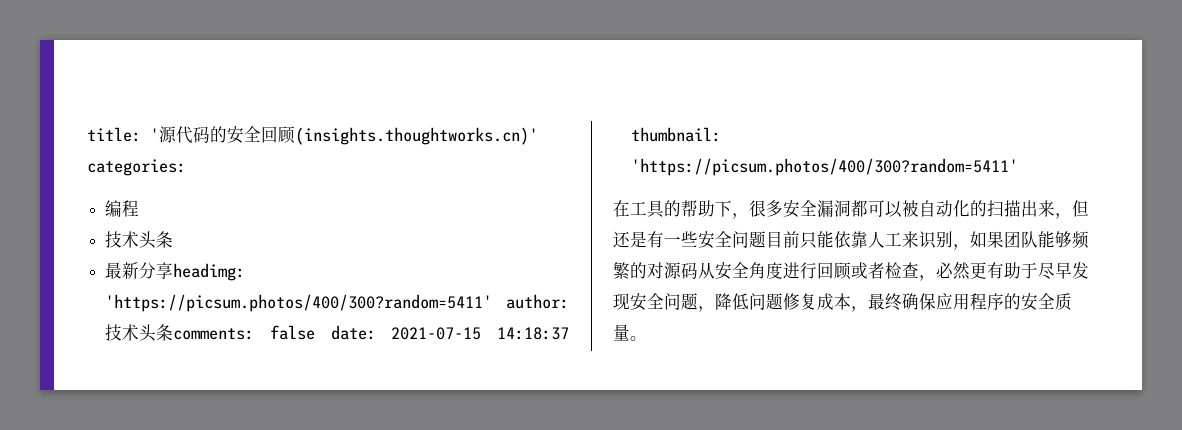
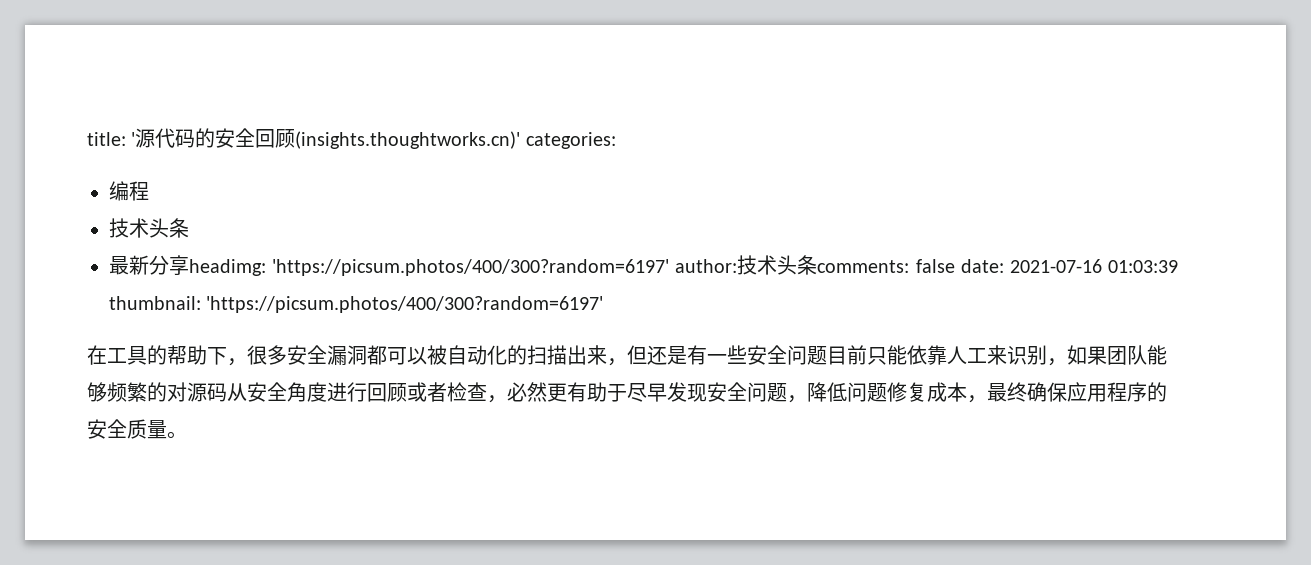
[105,294,493,312] 'https://picsum.photos/400/300?random=5411' -> [272,259,670,276] 'https://picsum.photos/400/300?random=6197'
[391,327,569,340] [631,127,722,142] [631,158,1019,176] 2021-07-15 14:18:37 thumbnail: 'https://picsum.photos/400/300?random=5411' -> [1009,259,1178,273] [109,296,604,313] 2021-07-16 01:03:39 thumbnail: 'https://picsum.photos/400/300?random=6197'

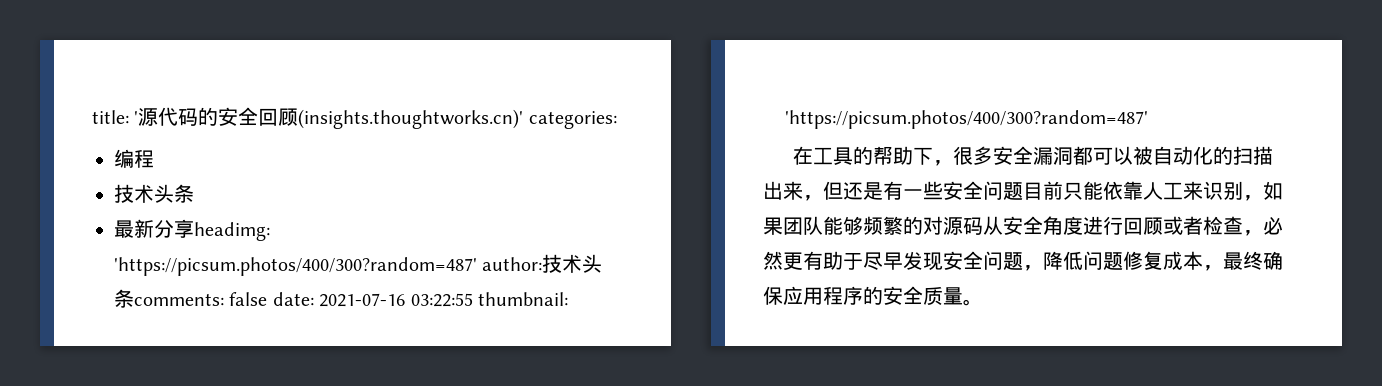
[272,259,670,276] 'https://picsum.photos/400/300?random=6197' -> [114,257,477,276] 'https://picsum.photos/400/300?random=487'
[1107,260,1178,273] [109,296,604,313] 01:03:39 thumbnail: 'https://picsum.photos/400/300?random=6197' -> [410,292,568,307] [785,110,1148,129] 03:22:55 thumbnail: 'https://picsum.photos/400/300?random=487'

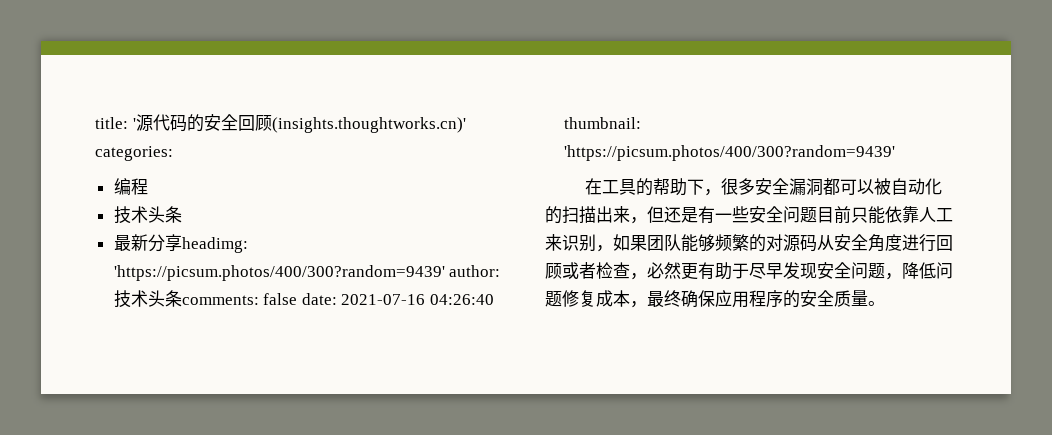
[114,257,477,276] 'https://picsum.photos/400/300?random=487' -> [113,265,445,281] 'https://picsum.photos/400/300?random=9439'
[410,292,568,307] [785,110,1148,129] 03:22:55 thumbnail: 'https://picsum.photos/400/300?random=487' -> [430,294,495,305] [563,117,641,129] [563,145,895,161] 04:26:40 thumbnail: 'https://picsum.photos/400/300?random=9439'

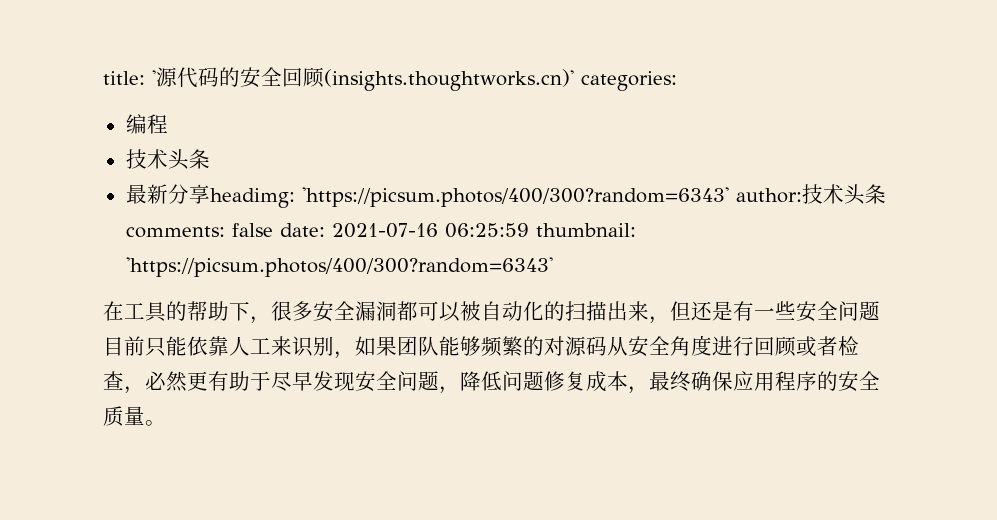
[113,265,445,281] 'https://picsum.photos/400/300?random=9439' -> [301,187,729,207] 'https://picsum.photos/400/300?random=6343'
[430,294,495,305] [563,117,641,129] [563,145,895,161] 04:26:40 thumbnail: 'https://picsum.photos/400/300?random=9439' -> [444,223,636,238] [125,257,553,277] 06:25:59 thumbnail: 'https://picsum.photos/400/300?random=6343'

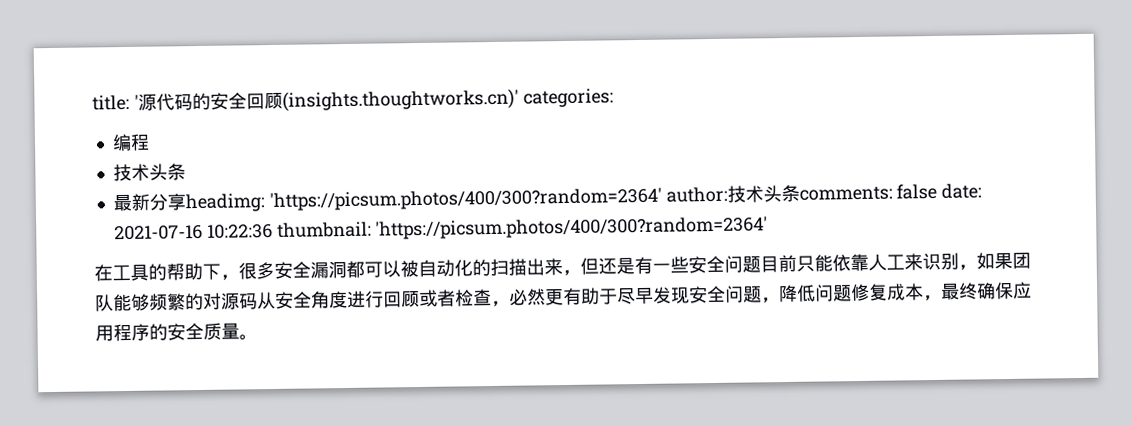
[301,187,729,207] 'https://picsum.photos/400/300?random=6343' -> [268,187,662,212] 'https://picsum.photos/400/300?random=2364'
[444,223,636,238] [125,257,553,277] 06:25:59 thumbnail: 'https://picsum.photos/400/300?random=6343' -> [206,216,769,240] 10:22:36 thumbnail: 'https://picsum.photos/400/300?random=2364'

